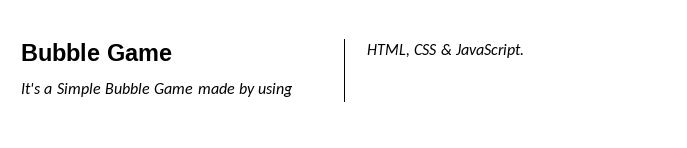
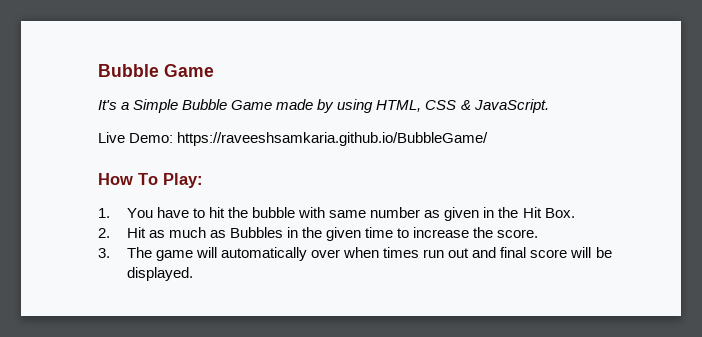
(524, 51) none -> [98,132,489,146] [98,173,203,188] [98,207,575,221] [98,227,539,241] [98,247,612,261] [126,267,193,281] // Live Demo: https://raveeshsamkaria.github.io/BubbleGame/ // How To Play: // 1. You have to hit the bubble with same number as given in the Hit Box. // 2. Hit as much as Bubbles in the given time to increase the score. // 3. The game will automatically over when times run out and final score will be displayed.

